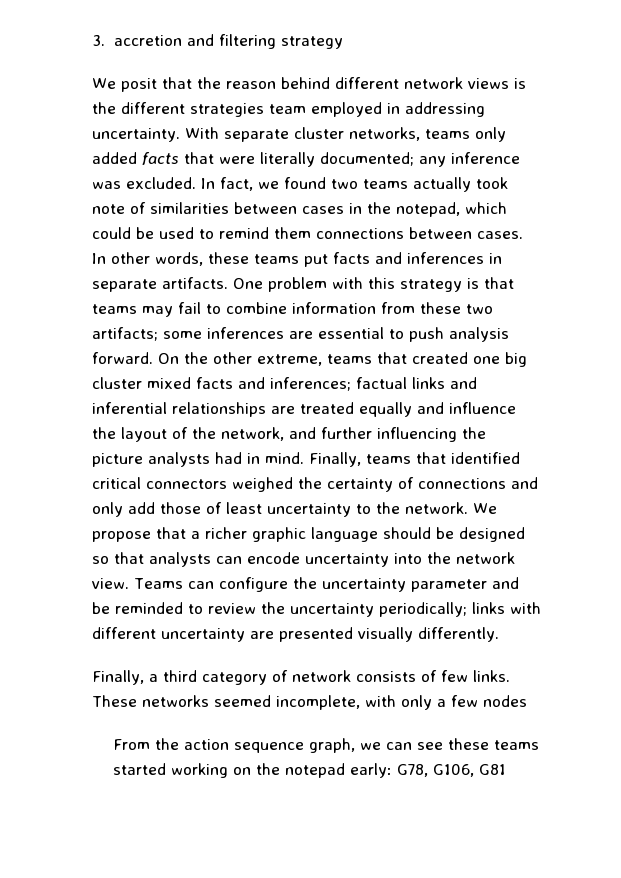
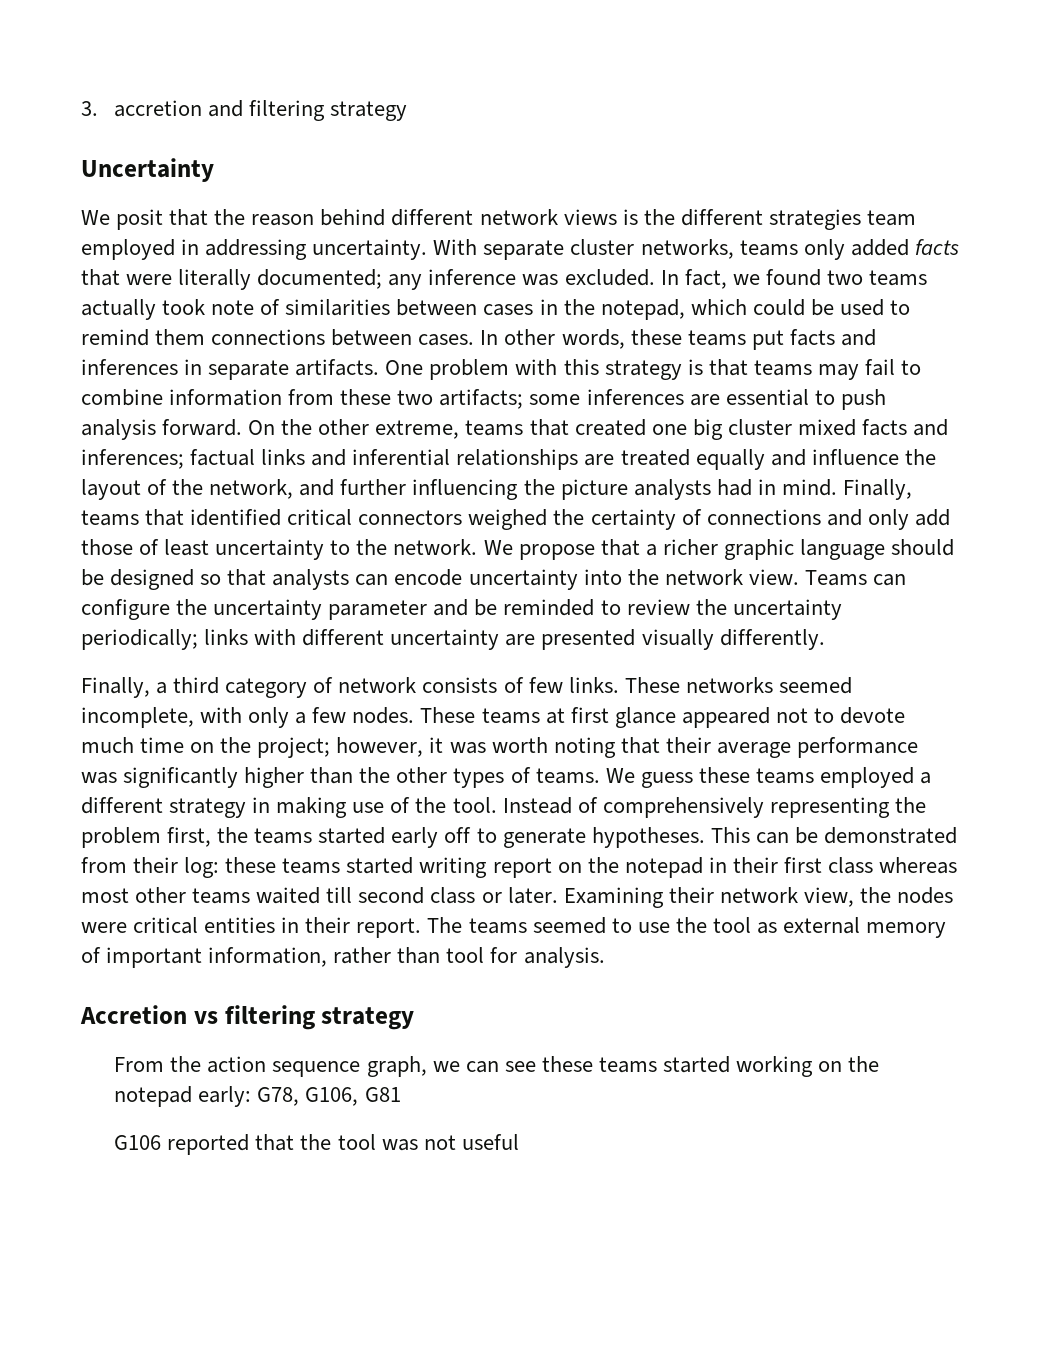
(343, 42) none -> [81,158,214,182] // Uncertainty
[483,695,527,707] nodes -> [352,707,906,728] [81,737,918,758] [81,767,932,788] [81,797,926,818] [81,827,957,848] [81,857,958,878] [81,887,954,908] [81,917,947,938] [81,947,605,968] [80,1005,415,1030] nodes. These teams at first glance appeared not to devote much time on the project; however, it was worth noting that their average performance was significantly higher than the other types of teams. We guess these teams employed a different strategy in making use of the tool. Instead of comprehensively representing the problem first, the teams started early off to generate hypotheses. This can be demonstrated from their log: these teams started writing report on the notepad in their first class whereas most other teams waited till second class or later. Examining their network view, the nodes were critical entities in their report. The teams seemed to use the tool as external memory of important information, rather than tool for analysis. // Accretion vs filtering strategy
(506, 769) none -> [114,1134,519,1155] // G106 reported that the tool was not useful

